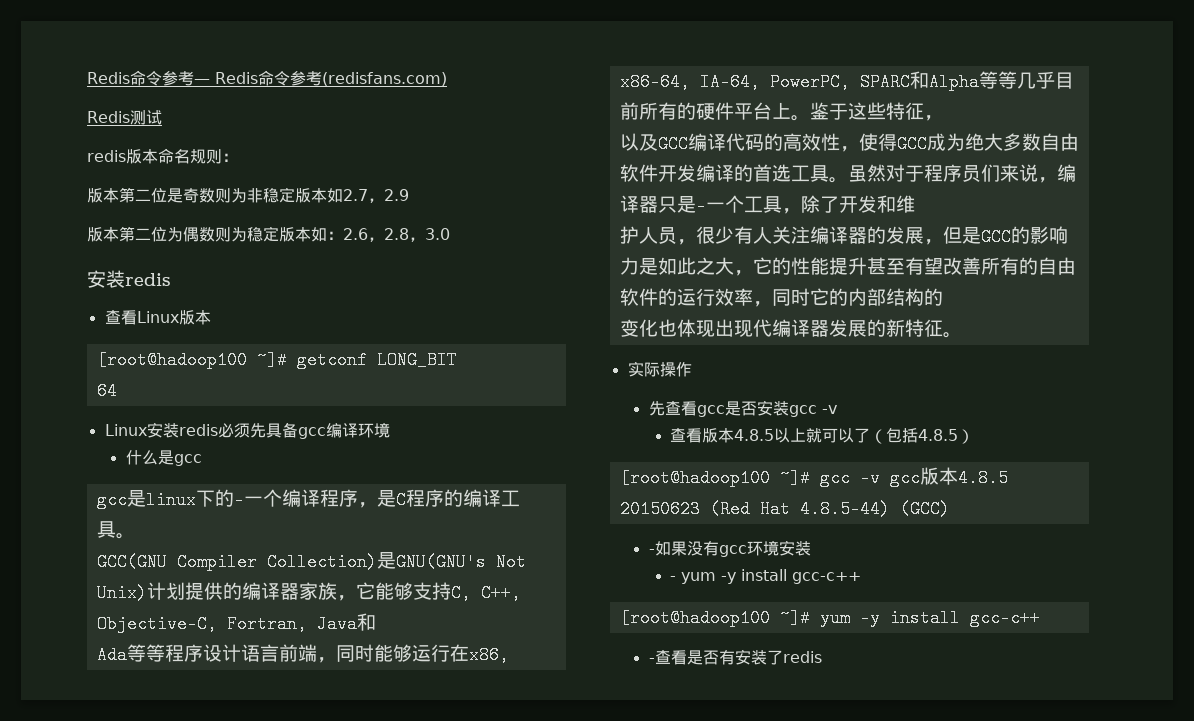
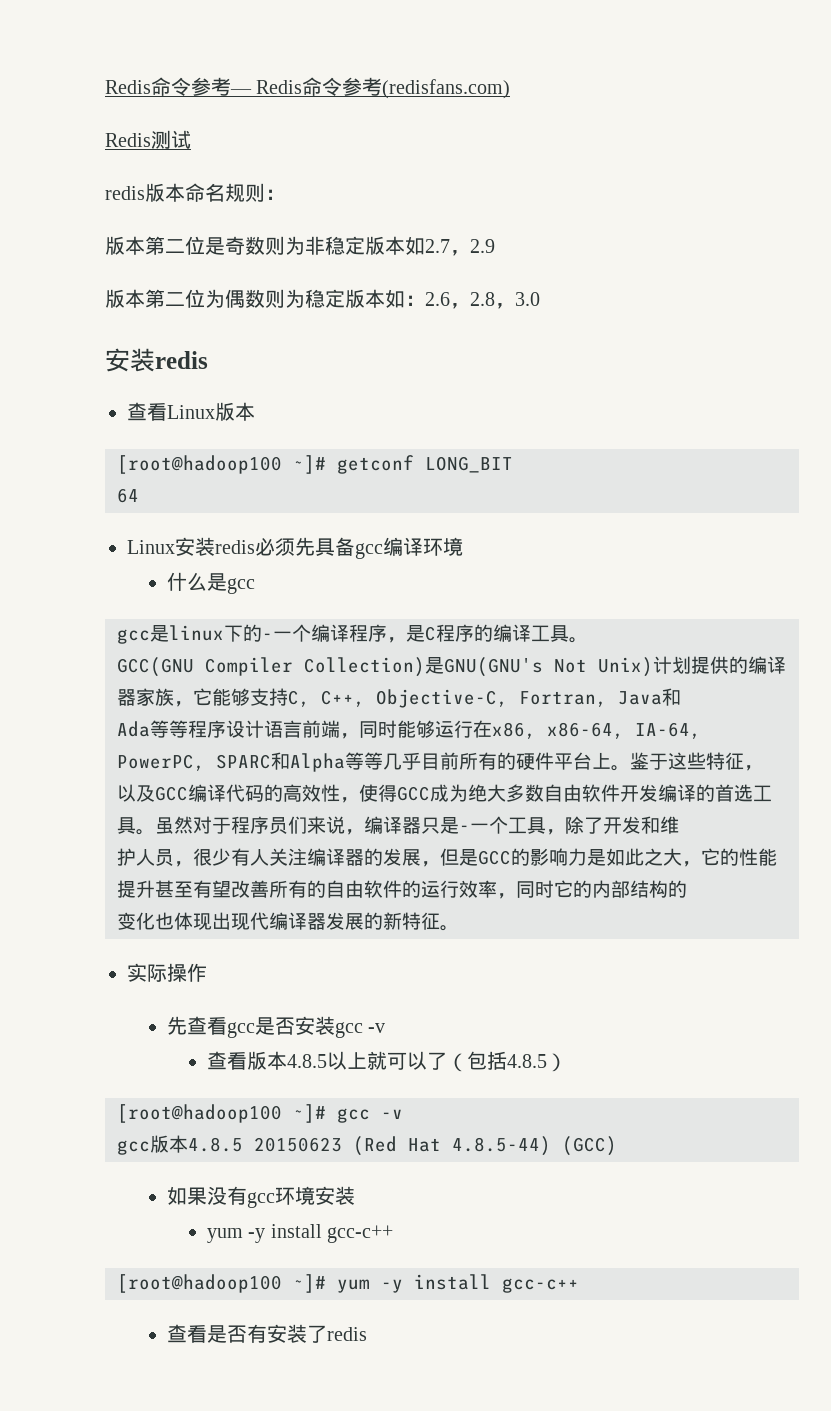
(880, 478) none -> (403, 1114) //
[648,549,655,554] - -> (617, 1146) none
[670,576,677,581] - -> (355, 1195) none
[648,658,655,663] - -> (579, 1285) none

